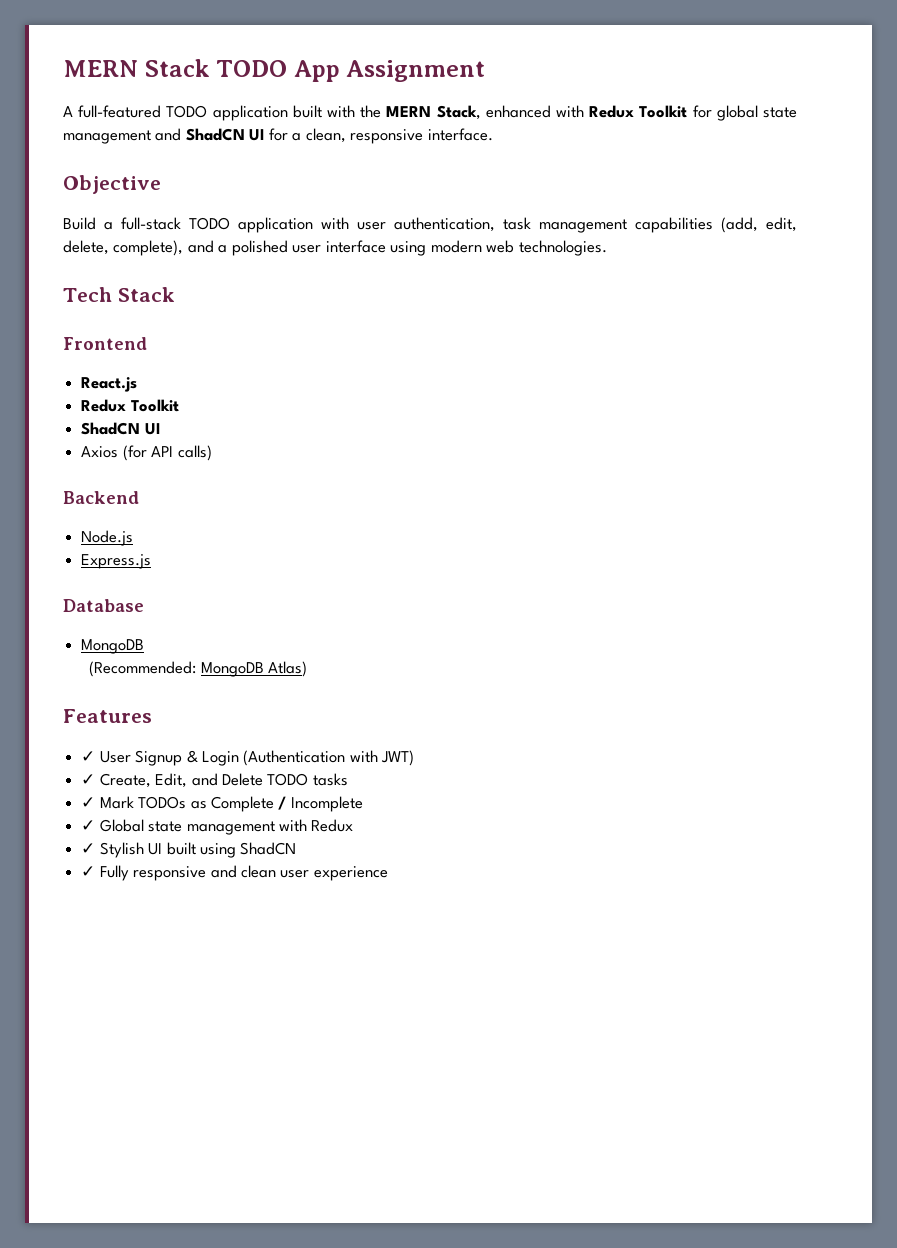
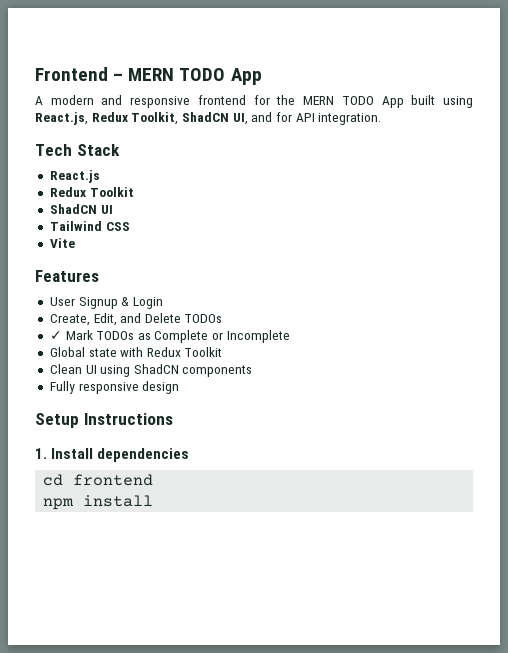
[63,59,486,82] MERN Stack TODO App Assignment -> [35,67,262,85] Frontend – MERN TODO App
[78,105,798,121] [63,128,493,144] [63,175,161,194] [63,217,797,233] [63,240,607,256] full-featured TODO application built with the MERN Stack, enhanced with Redux Toolkit for global state management and ShadCN UI for a clean, responsive interface. // Objective // Build a full-stack TODO application with user authentication, task management capabilities (add, edit, delete, complete), and a polished user interface using modern web technologies. -> [50,95,474,108] [35,112,382,125] modern and responsive frontend for the MERN TODO App built using React.js, Redux Toolkit, ShadCN UI, and for API integration.
[63,337,147,350] // Frontend -> (120, 150) none
[81,445,212,461] [63,491,139,504] [81,530,134,546] [81,554,152,569] [63,599,144,612] [81,639,145,654] [89,661,308,677] Axios (for API calls) // Backend // Node.js // Express.js // Database // MongoDB // (Recommended: MongoDB Atlas) -> [49,221,130,231] [49,238,75,248] Tailwind CSS // Vite
[81,751,96,762] ✓ -> (99, 276) none
[243,750,415,766] [81,774,96,785] (Authentication with JWT) // ✓ -> (163, 303) //
[267,773,348,786] TODO tasks -> [184,314,223,323] TODOs
[278,796,287,810] / -> [212,332,224,340] or
[81,820,96,831] ✓ -> (290, 336) none
[186,819,354,835] [81,842,196,858] management with Redux // ✓ Stylish UI built -> [120,347,223,357] [49,364,97,374] with Redux Toolkit // Clean UI
[81,866,96,877] // ✓ -> [182,365,253,377] components //
[210,865,388,881] and clean user experience -> [142,381,180,394] [35,413,173,428] [35,448,190,462] [43,474,154,486] [43,495,154,510] design // Setup Instructions // 1. Install dependencies // cd frontend // npm install

